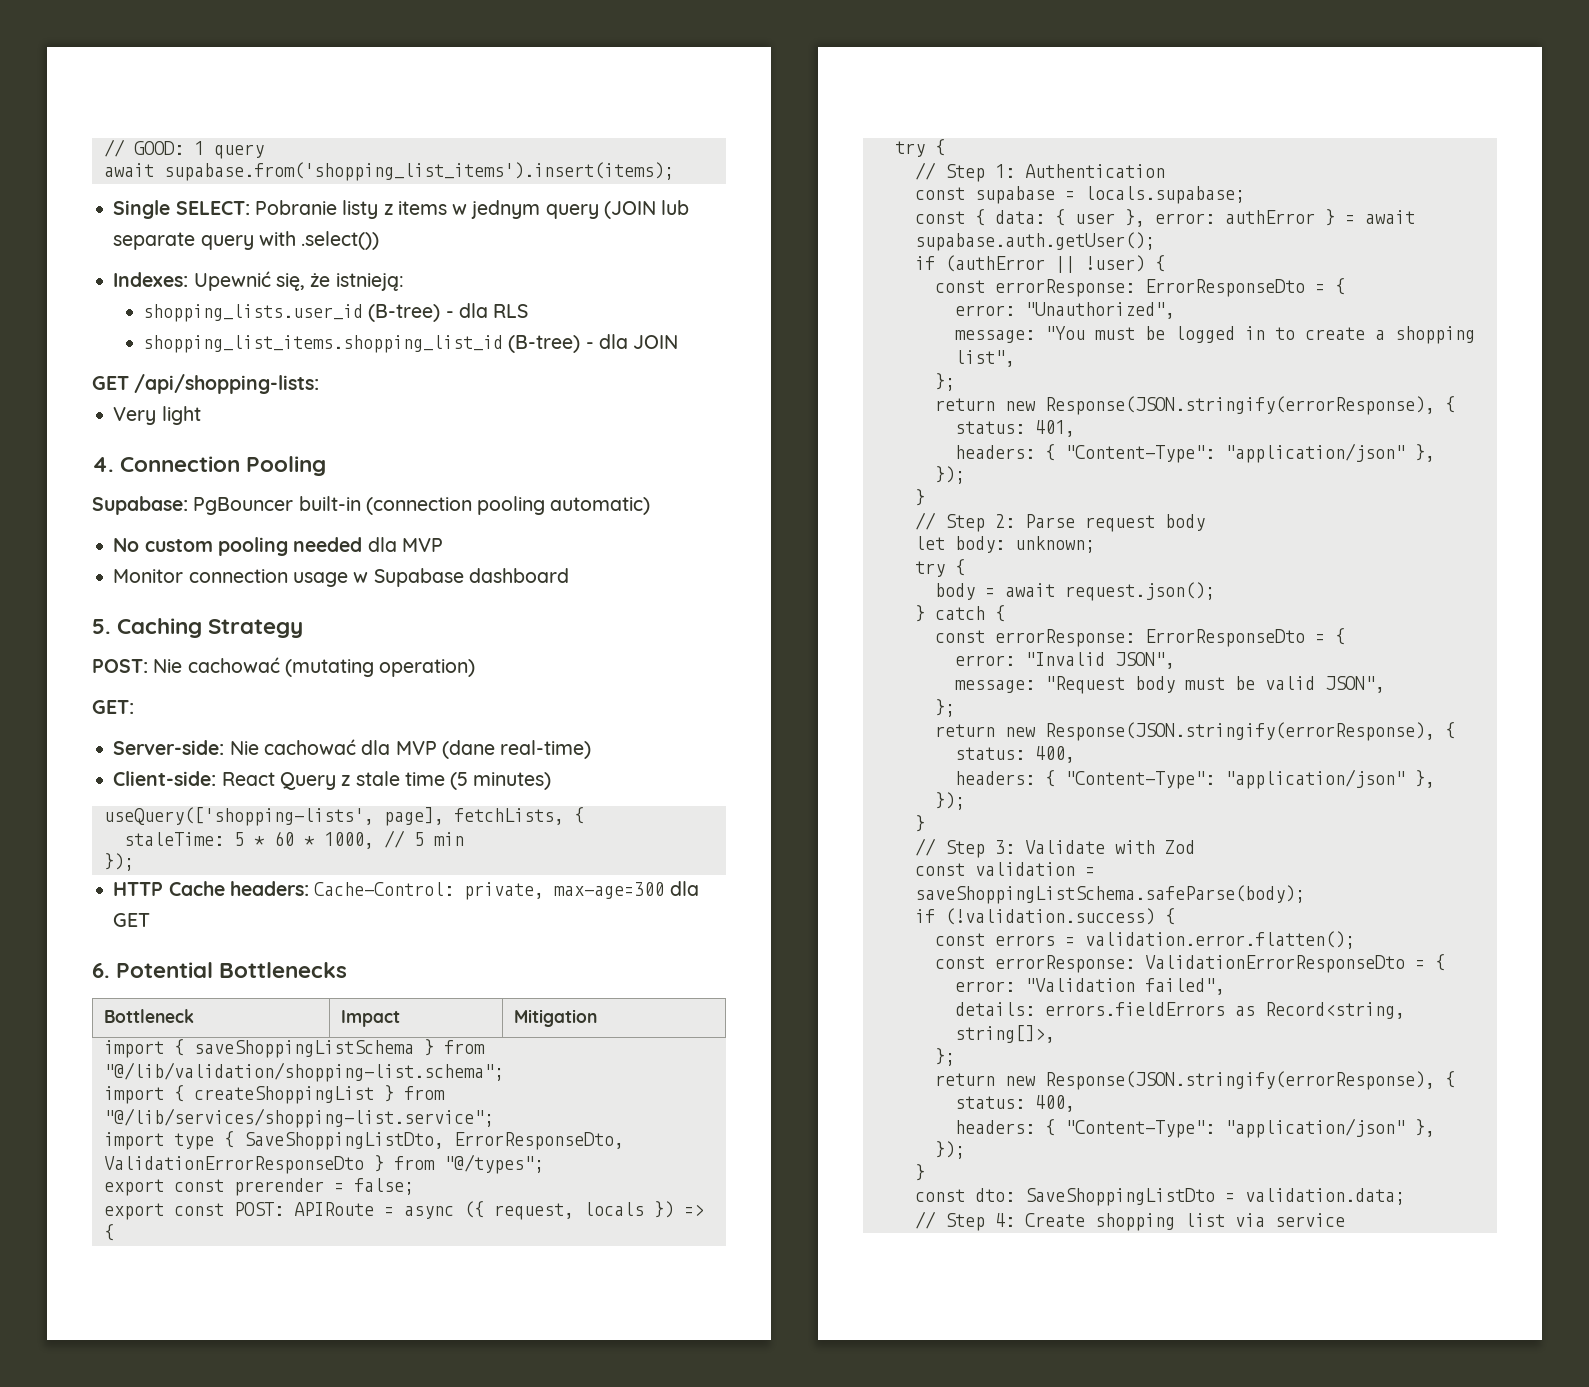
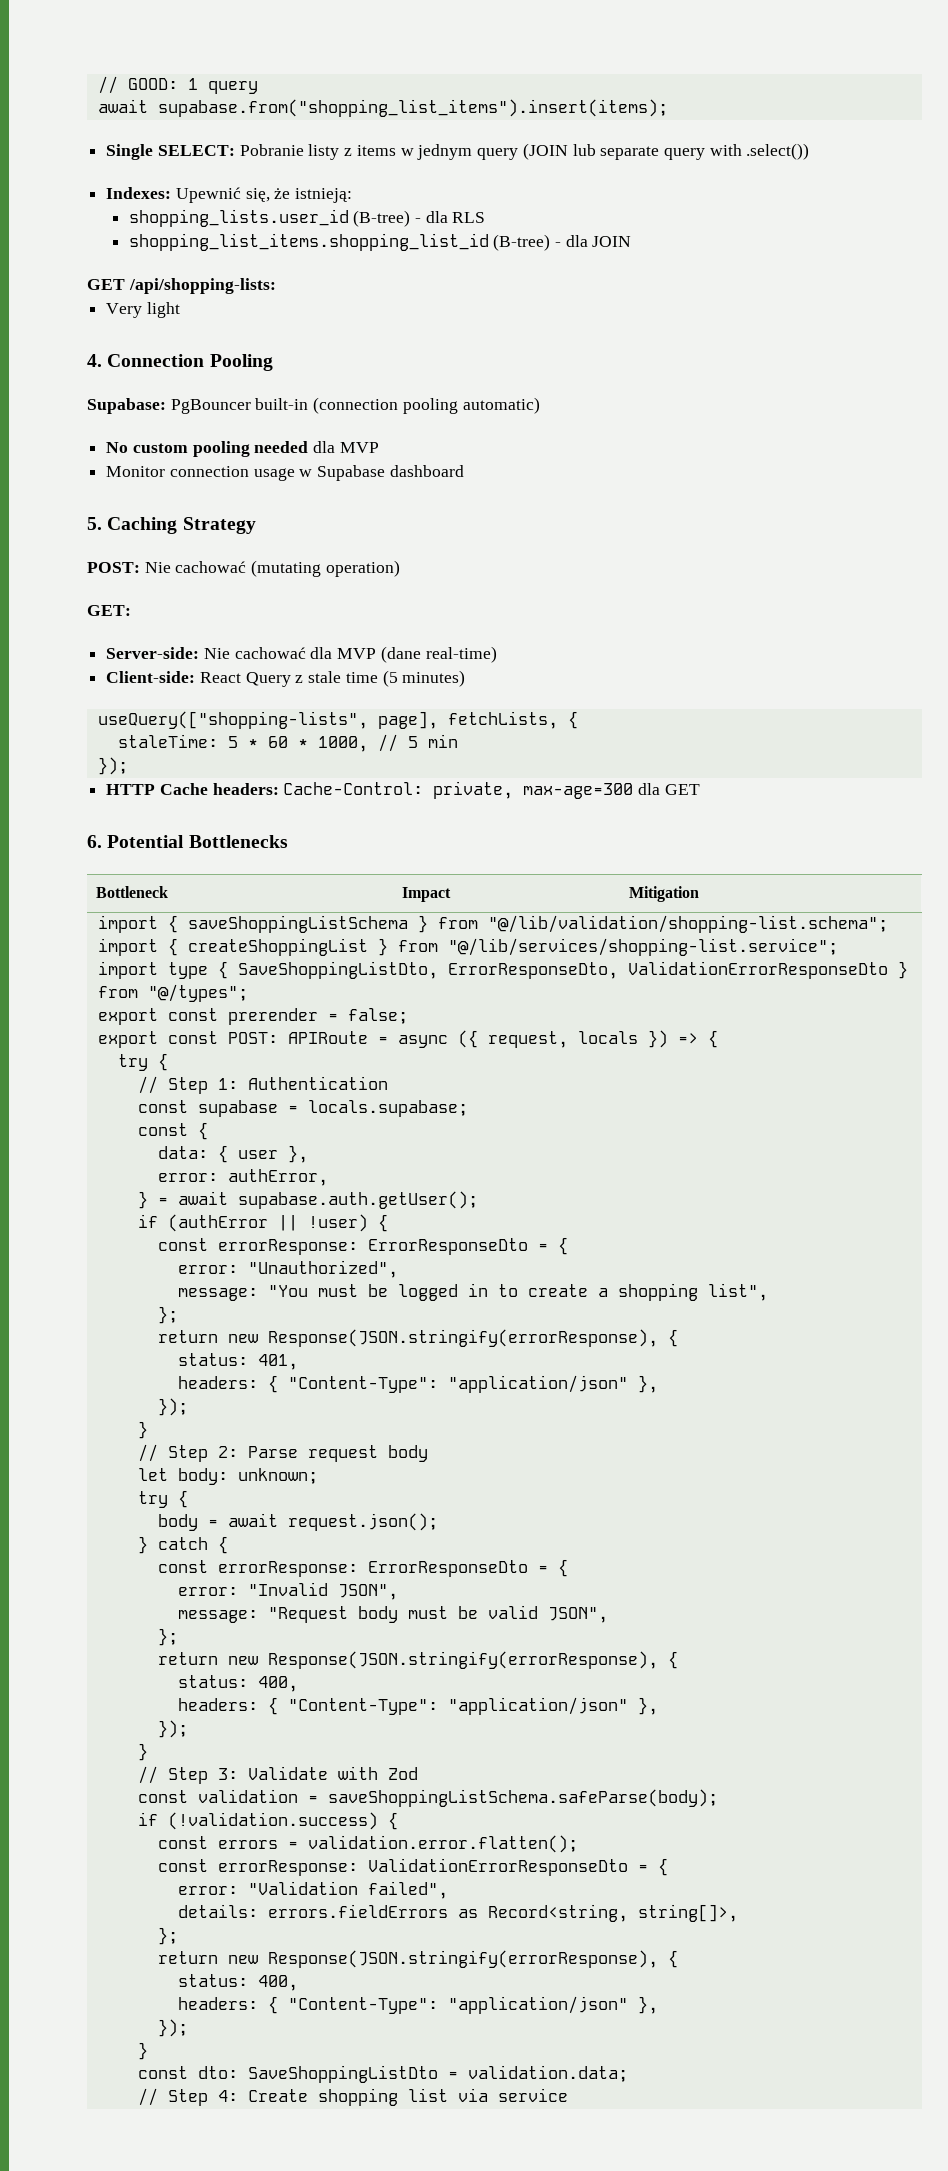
[163,162,674,181] supabase.from('shopping_list_items').insert(items); -> [157,99,668,117] supabase.from("shopping_list_items").insert(items);
[103,807,374,826] useQuery(['shopping-lists', -> [97,711,368,729] useQuery(["shopping-lists",
(985, 217) none -> (208, 1131) //
[1154,210,1315,224] error: authError -> [157,1169,328,1186] // error: authError, //

